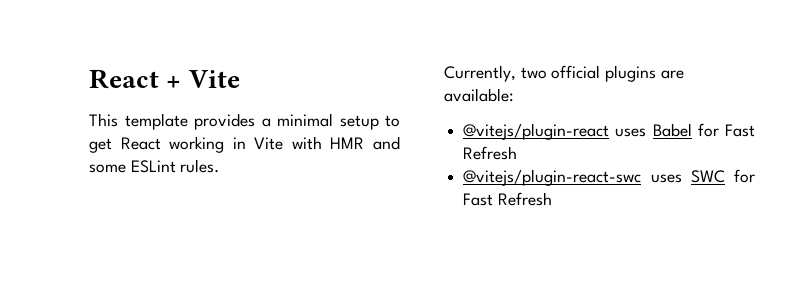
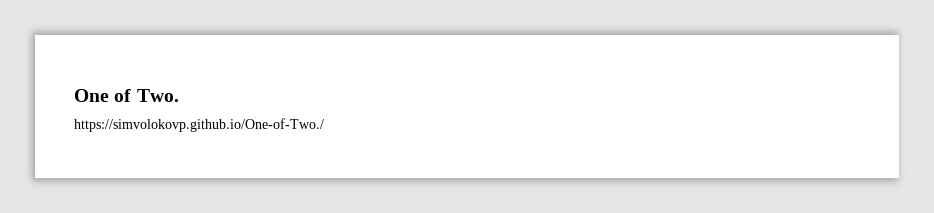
[89,69,240,89] [89,113,400,130] [89,136,400,153] [89,159,220,173] [444,65,684,82] [444,88,514,102] [463,123,755,140] [463,146,518,160] [463,169,755,186] [463,192,552,206] React + Vite // This template provides a minimal setup to get React working in Vite with HMR and some ESLint rules. // Currently, two official plugins are available: // @vitejs/plugin-react uses Babel for Fast Refresh // @vitejs/plugin-react-swc uses SWC for Fast Refresh -> [74,89,179,102] [74,118,324,132] One of Two. // https://simvolokovp.github.io/One-of-Two./

